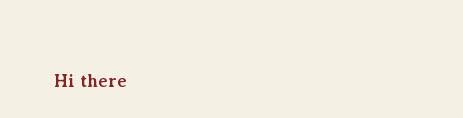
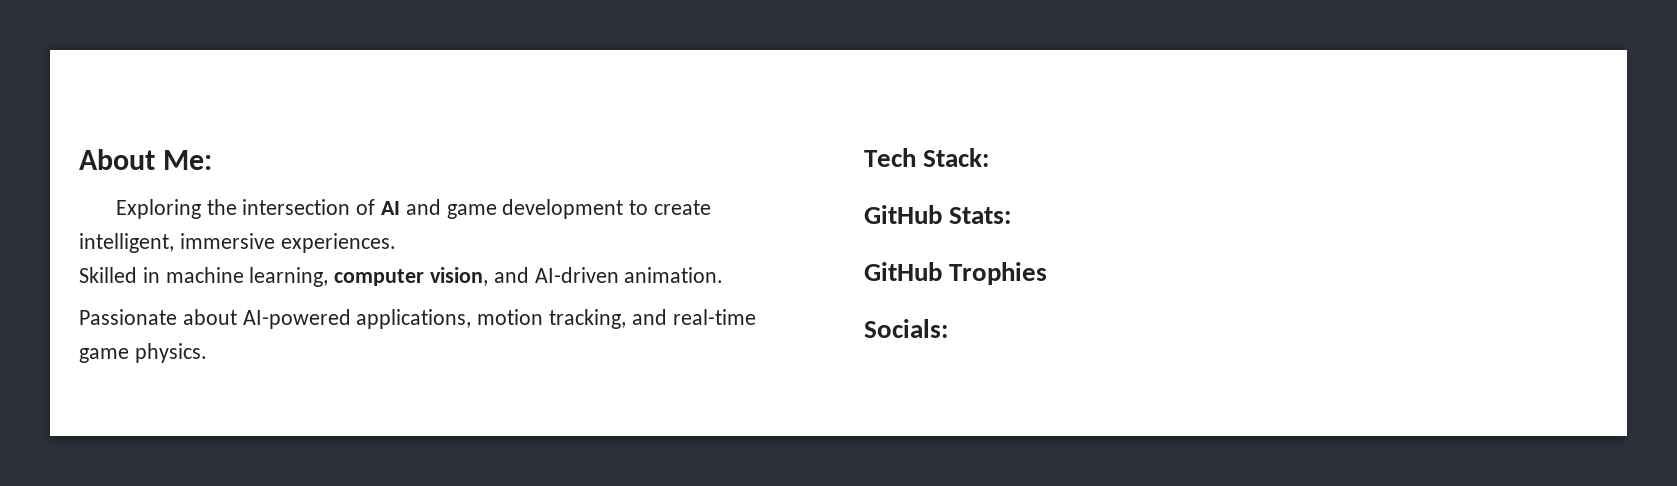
[54,74,127,87] Hi there -> [79,149,213,170] [115,199,711,219] [79,233,396,253] [79,267,724,287] [79,309,756,329] [79,343,207,363] [864,148,990,167] [864,205,1012,224] [864,262,1048,285] [864,319,948,338] About Me: // Exploring the intersection of AI and game development to create intelligent, immersive experiences. // Skilled in machine learning, computer vision, and AI-driven animation. // Passionate about AI-powered applications, motion tracking, and real-time game physics. // Tech Stack: // GitHub Stats: // GitHub Trophies // Socials:

